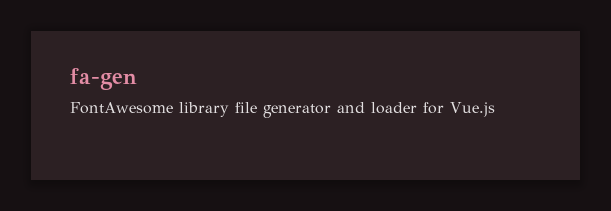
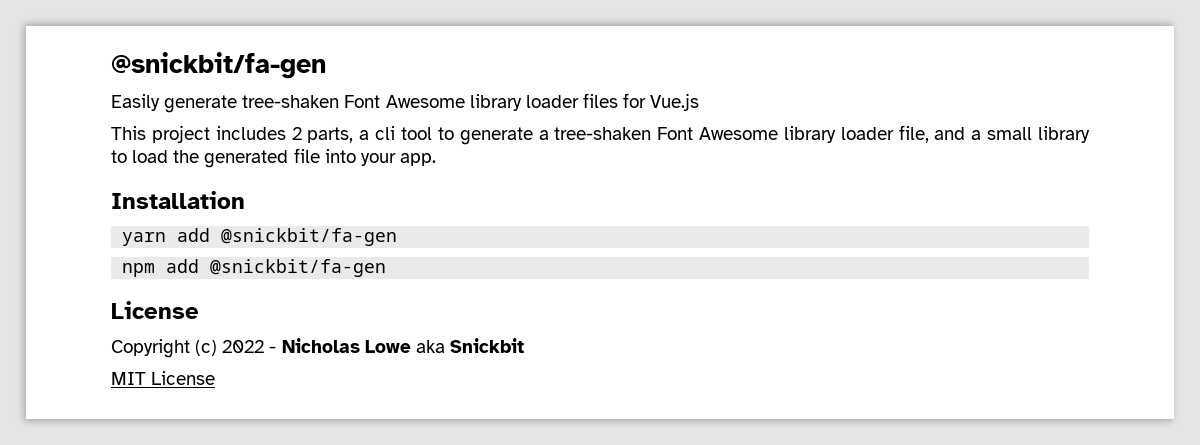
[70,68,137,90] [70,102,495,118] fa-gen // FontAwesome library file generator and loader for Vue.js -> [111,52,326,79] [111,93,700,113] [111,125,1091,145] [111,148,436,168] [111,191,245,209] [122,228,398,246] [122,259,387,277] [111,301,199,319] [111,338,524,358] [111,371,216,385] @snickbit/fa-gen // Easily generate tree-shaken Font Awesome library loader files for Vue.js // This project includes 2 parts, a cli tool to generate a tree-shaken Font Awesome library loader file, and a small library to load the generated file into your app. // Installation // yarn add @snickbit/fa-gen // npm add @snickbit/fa-gen // License // Copyright (c) 2022 - Nicholas Lowe aka Snickbit // MIT License

